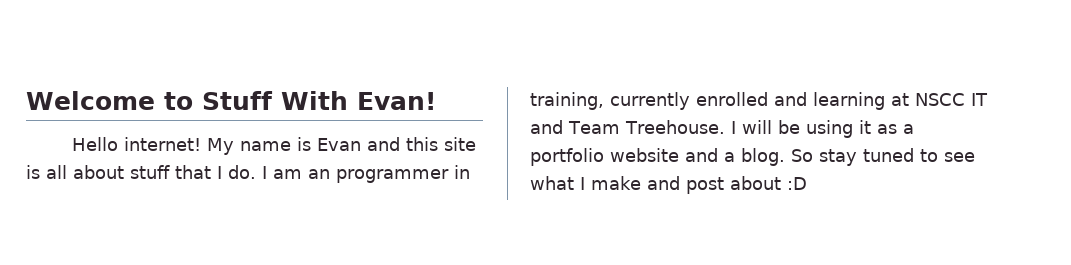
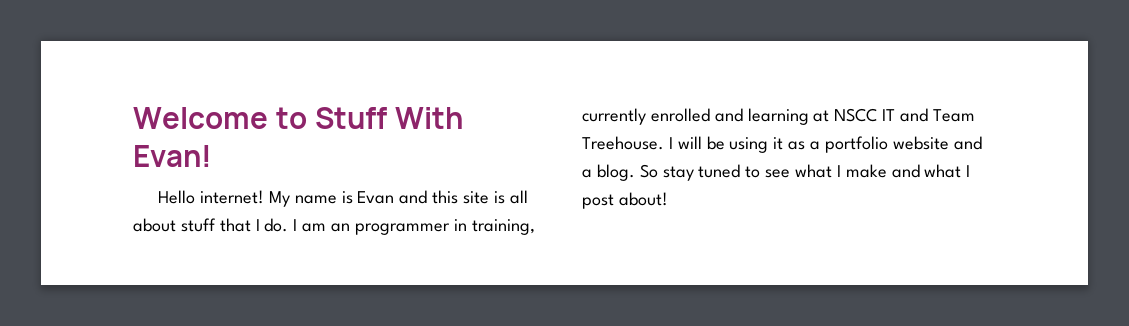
[686,176,807,194] post about :D -> [924,164,971,178] [582,192,668,209] what I post about!

